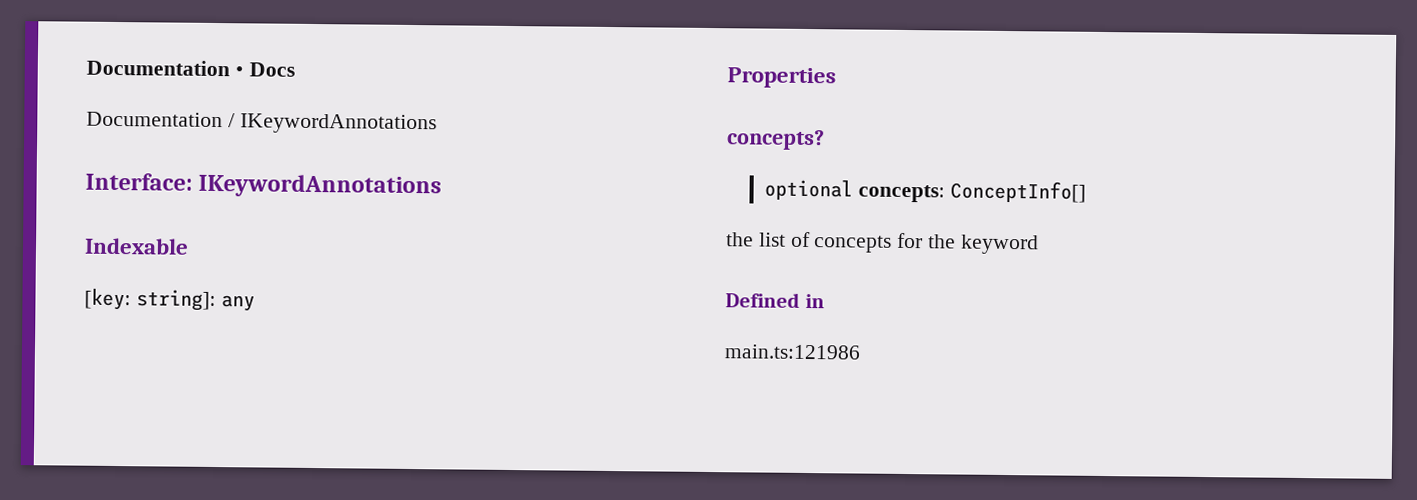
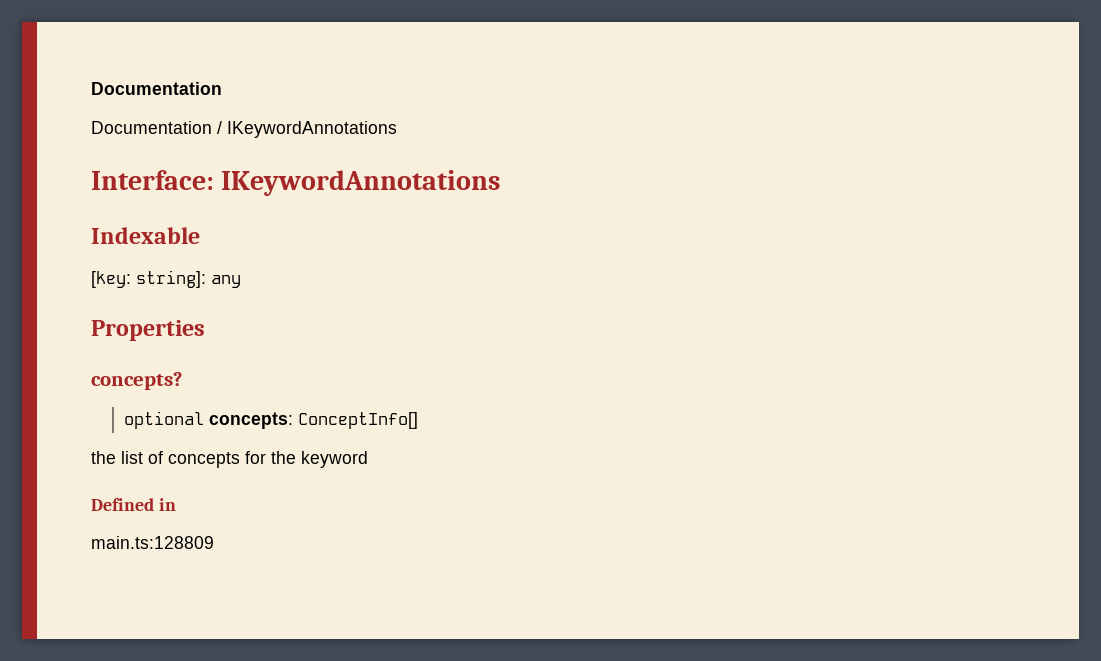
[86,59,295,77] Documentation • Docs -> [91,82,222,95] Documentation
[724,344,861,360] main.ts:121986 -> [91,536,214,549] main.ts:128809

